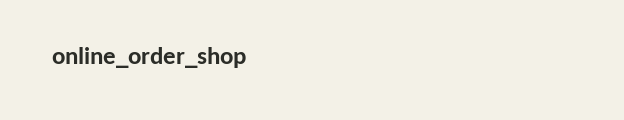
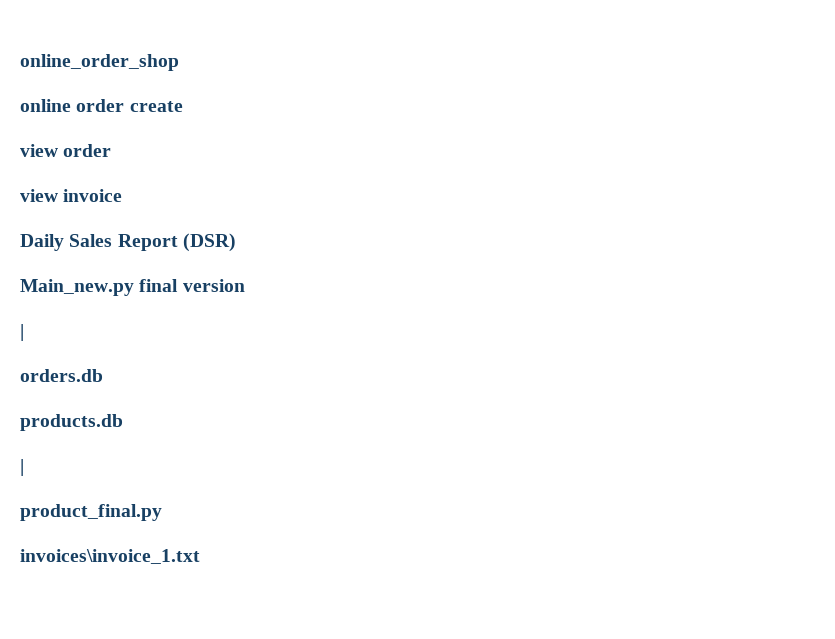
(246, 57) none -> [20,99,183,112] [20,144,112,157] [20,189,123,202] [20,233,236,252] [20,279,245,296] [20,324,24,341] [20,369,103,382] [20,414,123,431] [20,459,24,476] [20,504,162,521] [20,549,200,564] // online order create // view order // view invoice // Daily Sales Report (DSR) // Main_new.py final version // | // orders.db // products.db // | // product_final.py // invoices\invoice_1.txt

